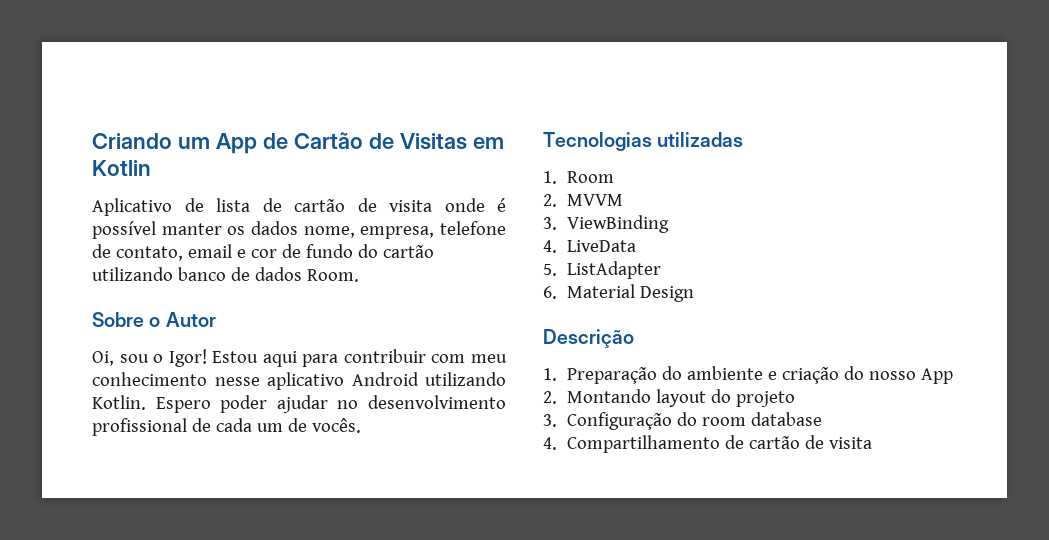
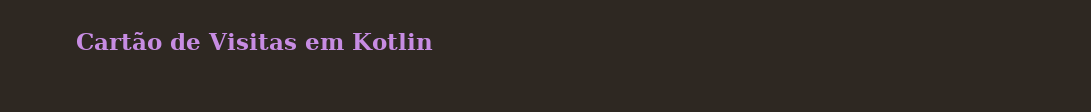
[92,133,288,154] Criando um App de -> (76, 41) none
[92,198,506,216] [92,221,506,239] [92,244,434,261] [92,267,359,282] [92,312,216,327] [92,349,507,367] [92,372,506,390] [92,395,506,413] [92,418,361,436] [543,132,744,151] [543,171,615,184] [543,194,624,207] [543,215,670,233] [543,240,637,253] [543,261,662,279] [543,284,695,302] [543,329,634,348] [543,366,954,384] [543,389,796,407] [543,412,823,430] [543,435,873,453] // Aplicativo de lista de cartão de visita onde é possível manter os dados nome, empresa, telefone de contato, email e cor de fundo do cartão utilizando banco de dados Room. // Sobre o Autor // Oi, sou o Igor! Estou aqui para contribuir com meu conhecimento nesse aplicativo Android utilizando Kotlin. Espero poder ajudar no desenvolvimento profissional de cada um de vocês. // Tecnologias utilizadas // 1. Room // 2. MVVM // 3. ViewBinding // 4. LiveData // 5. ListAdapter // 6. Material Design // Descrição // 1. Preparação do ambiente e criação do nosso App // 2. Montando layout do projeto // 3. Configuração do room database // 4. Compartilhamento de cartão de visita -> (433, 41) none

